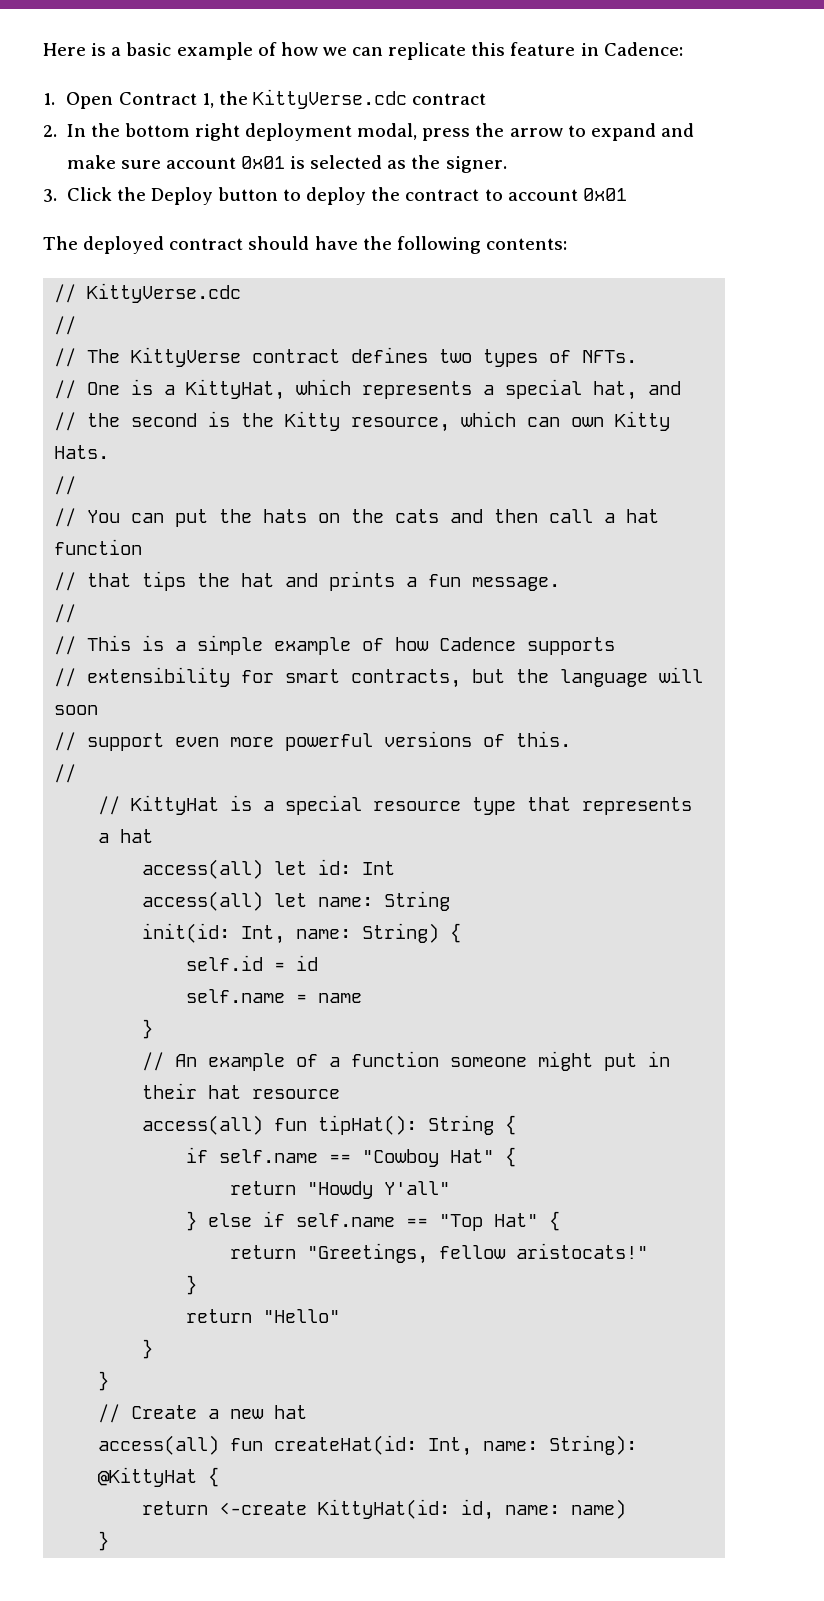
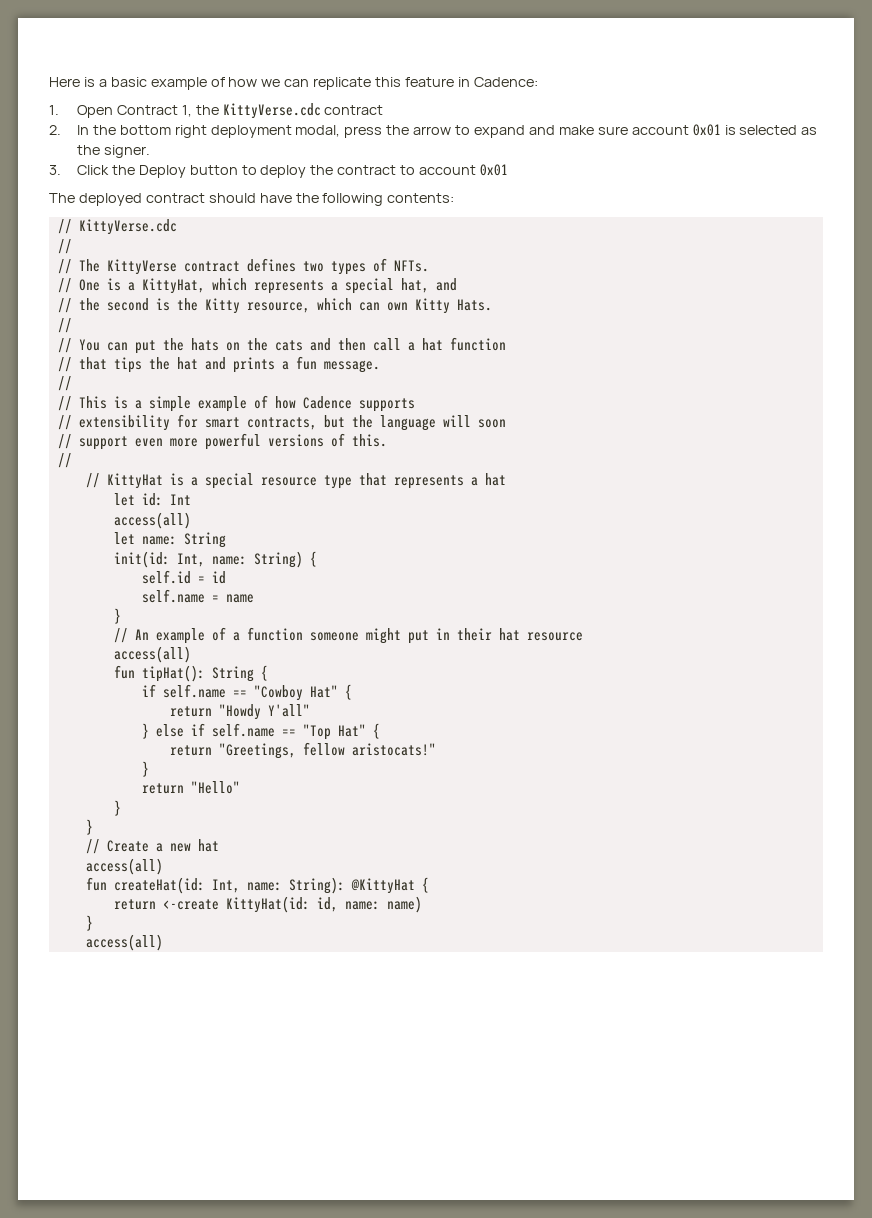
[142,859,264,879] access(all) -> (506, 479) none
(264, 901) none -> (191, 520) //
(264, 1125) none -> (191, 654) //
(220, 1445) none -> (163, 866) //
(110, 1541) none -> [85,934,163,951] // access(all)

